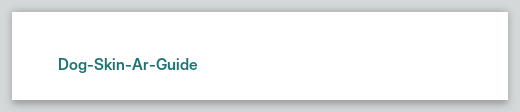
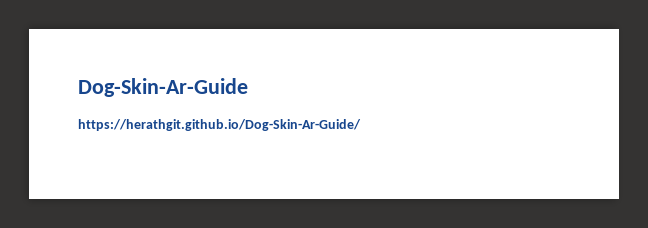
(198, 65) none -> [78,119,361,131] // https://herathgit.github.io/Dog-Skin-Ar-Guide/

